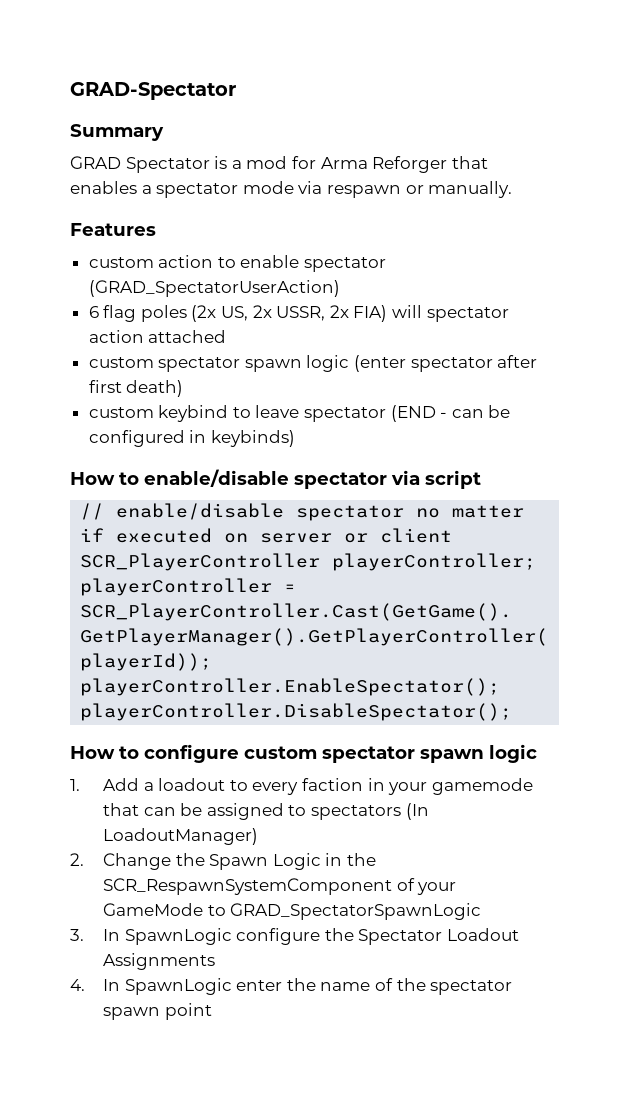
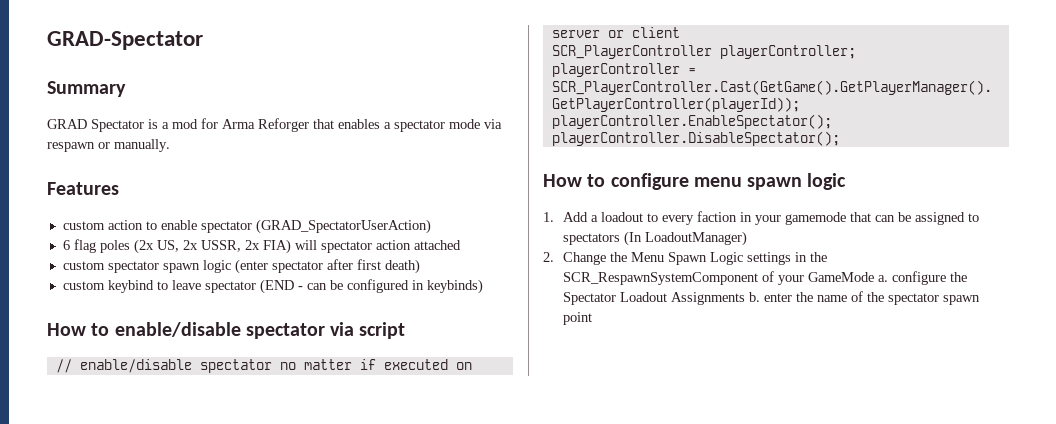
[244,746,415,763] custom spectator -> [693,177,742,187] menu
(205, 859) none -> [630,252,664,262] Menu
(321, 861) none -> [746,252,791,265] settings
[207,903,482,920] [70,928,232,945] to GRAD_SpectatorSpawnLogic // 3. In SpawnLogic -> [877,275,888,282] a.
[70,978,232,995] // 4. In SpawnLogic -> [748,292,760,302] b.

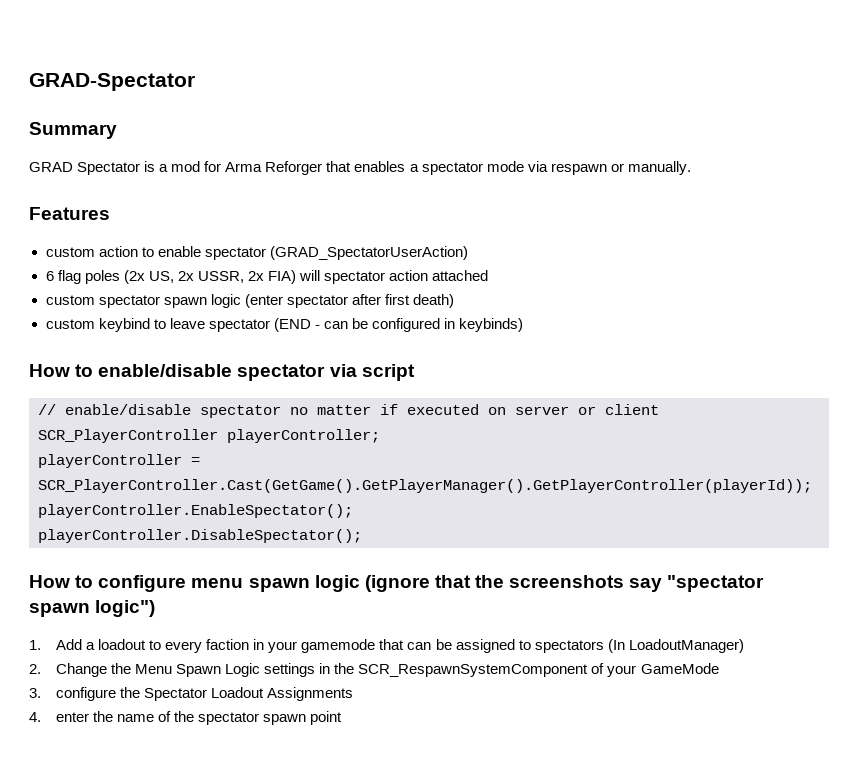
(847, 181) none -> [364,575,765,592] [29,600,156,617] (ignore that the screenshots say "spectator spawn logic")
[877,275,888,282] a. -> [29,688,41,698] // 3.
[748,292,760,302] b. -> [29,712,41,722] // 4.

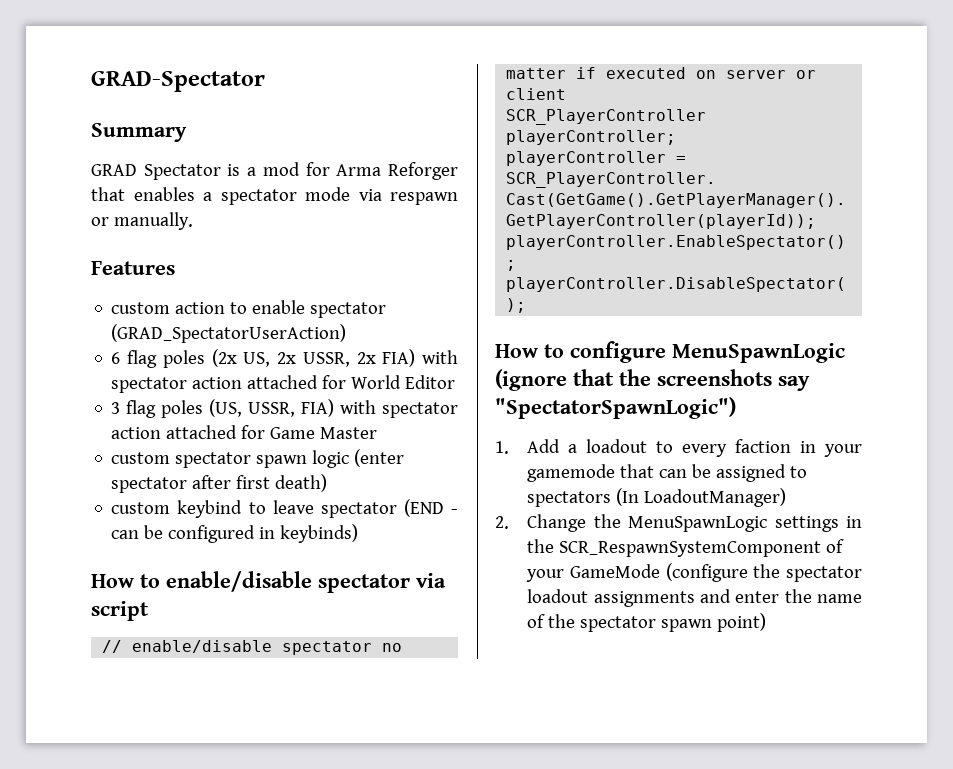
[298,270,489,284] will spectator action attached -> [421,350,458,364] [111,375,456,393] [111,399,458,418] [111,425,378,439] with spectator action attached for World Editor // 3 flag poles (US, USSR, FIA) with spectator action attached for Game Master
[191,575,360,592] menu spawn logic -> [672,343,845,363] MenuSpawnLogic
[667,575,765,592] [29,600,156,617] "spectator spawn logic") -> [495,397,736,419] "SpectatorSpawnLogic")
[135,663,261,677] Menu Spawn Logic -> [628,516,768,532] MenuSpawnLogic
[29,687,354,701] [29,712,41,722] // 3. configure the Spectator Loadout Assignments // 4. -> [665,563,862,582] [527,589,732,607] (configure the spectator loadout assignments and
[310,711,343,725] point -> [717,613,767,632] point)

